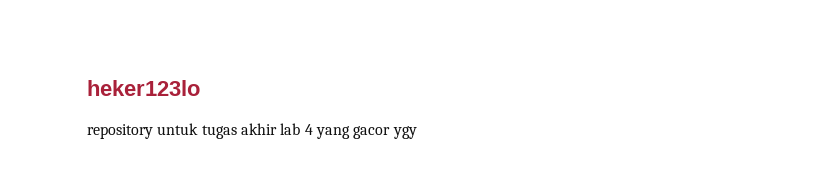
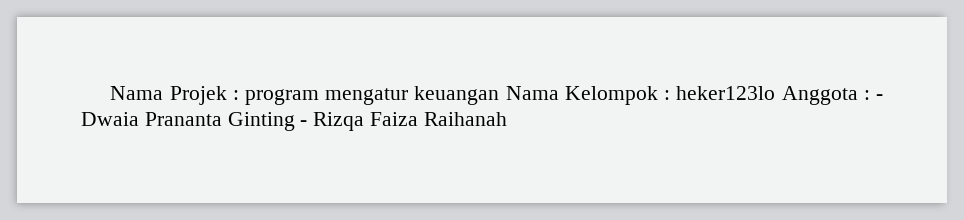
[87,80,200,96] [87,123,417,139] heker123lo // repository untuk tugas akhir lab 4 yang gacor ygy -> [110,86,883,105] [81,112,507,131] Nama Projek : program mengatur keuangan Nama Kelompok : heker123lo Anggota : - Dwaia Prananta Ginting - Rizqa Faiza Raihanah

